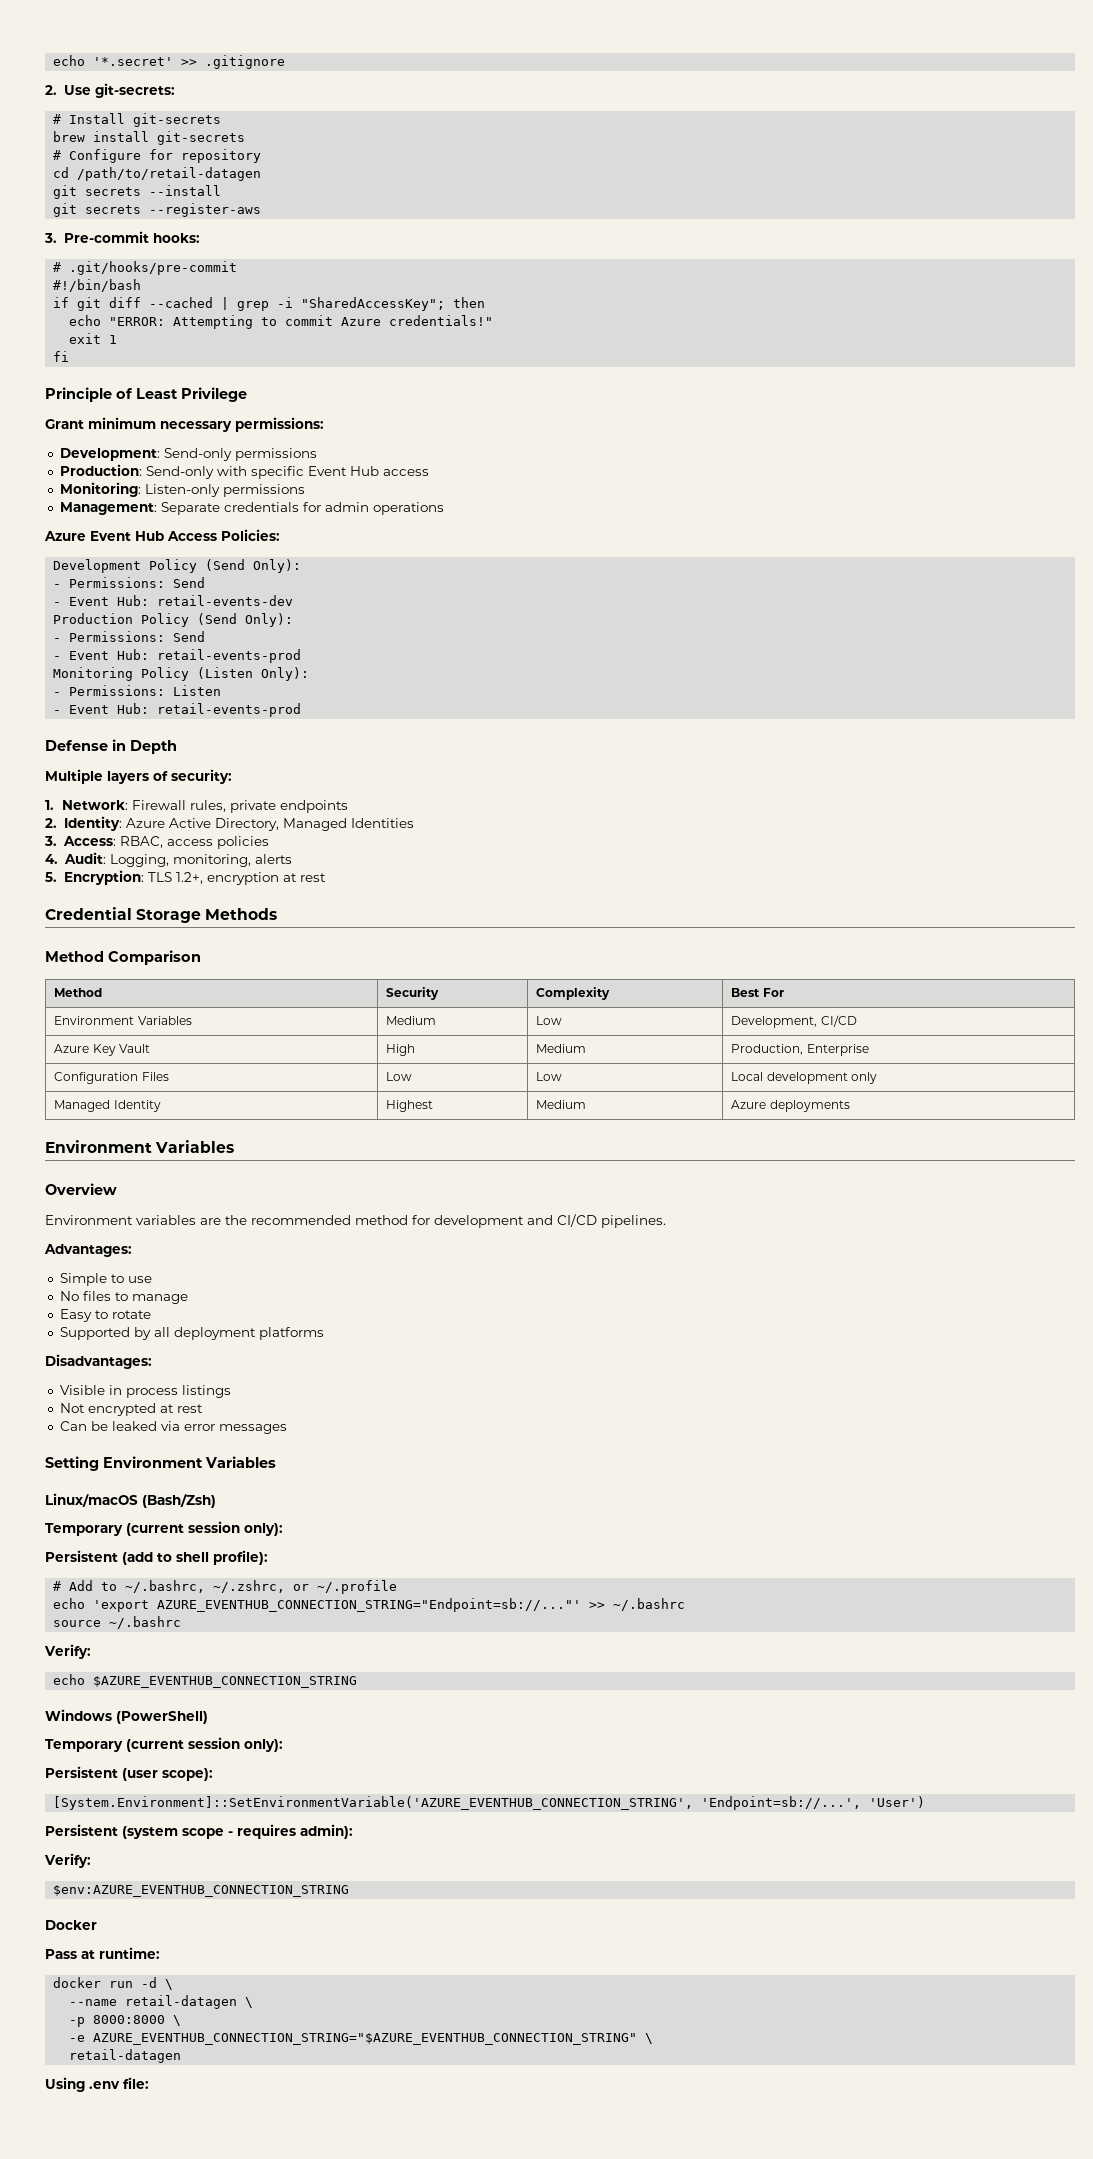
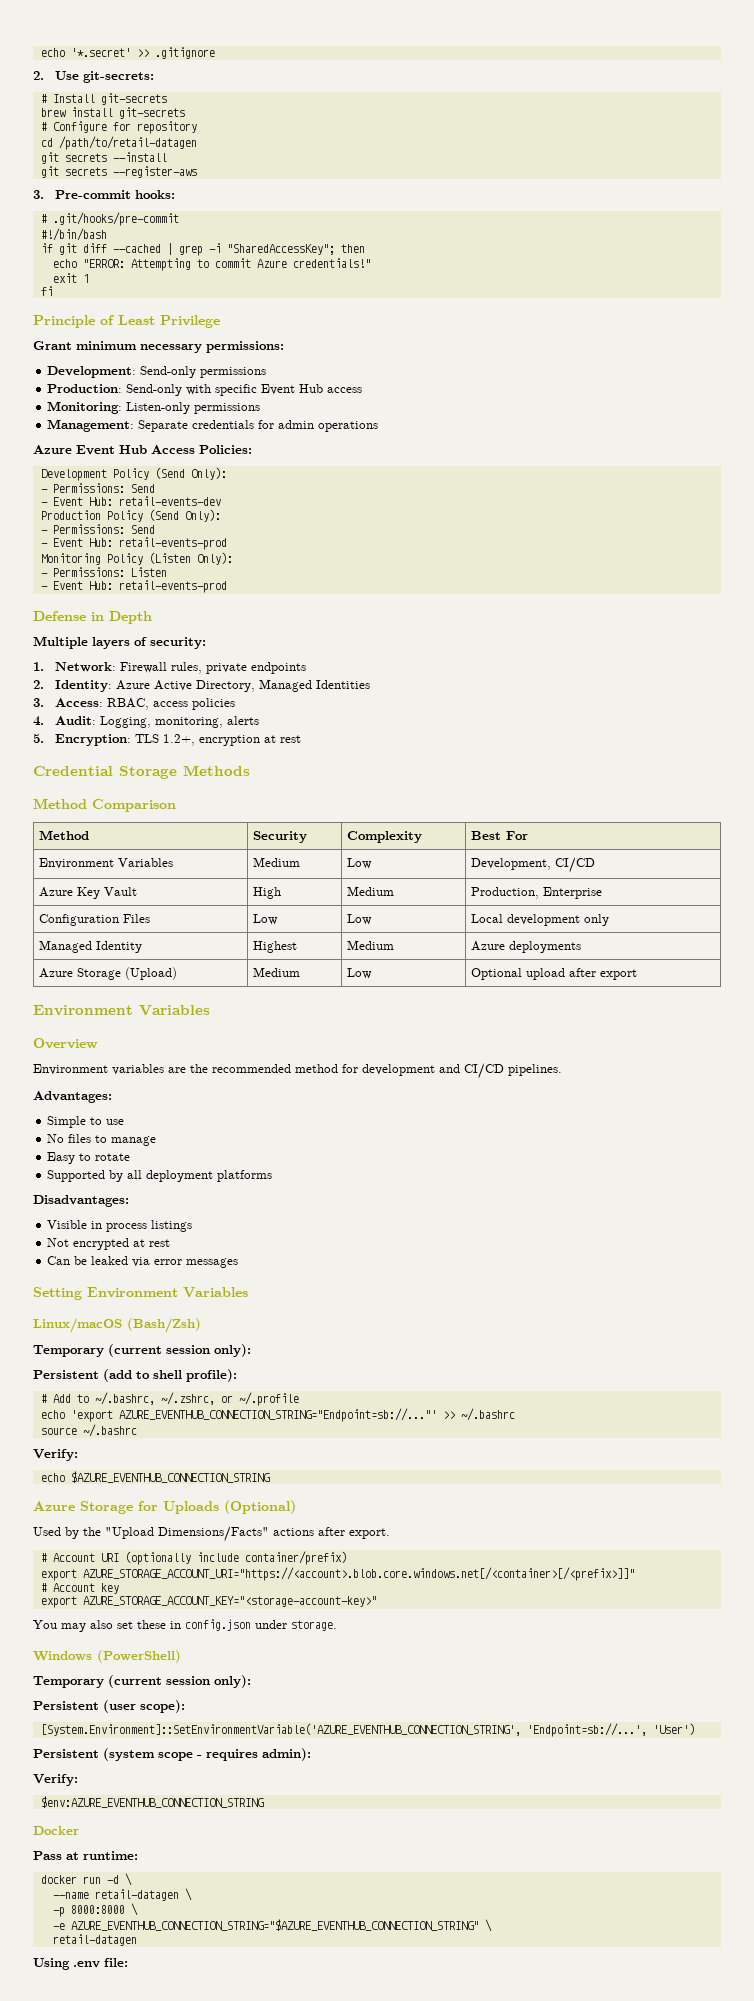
(850, 1106) none -> [39,967,178,980] [253,967,301,977] [347,968,373,979] [471,968,638,980] // Azure Storage (Upload) | Medium | Low | Optional upload after export
(358, 1682) none -> [33,1500,296,1514] [33,1526,390,1542] [40,1551,347,1565] [40,1567,635,1581] [40,1583,119,1594] [40,1596,377,1608] [33,1619,337,1632] // Azure Storage for Uploads (Optional) // Used by the "Upload Dimensions/Facts" actions after export. // # Account URI (optionally include container/prefix) // export AZURE_STORAGE_ACCOUNT_URI="https://<account>.blob.core.windows.net[/<container>[/<prefix>]]" // # Account key // export AZURE_STORAGE_ACCOUNT_KEY="<storage-account-key>" // You may also set these in config.json under storage.

